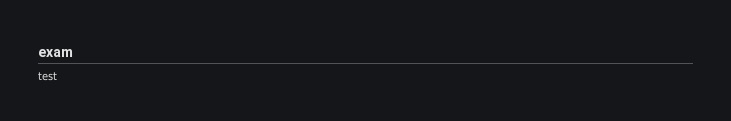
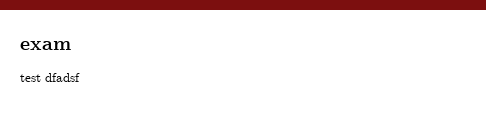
(57, 76) none -> [45,73,80,82] dfadsf

